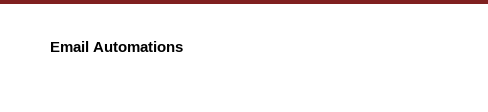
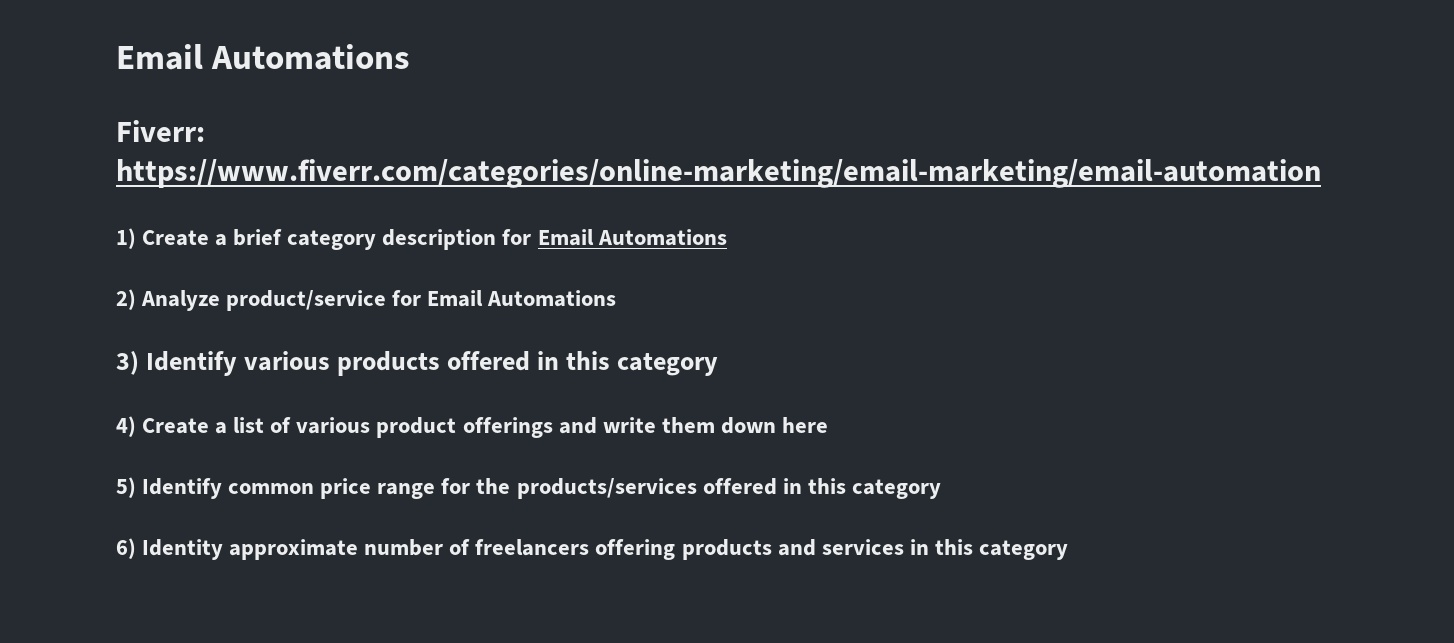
[50,41,184,52] Email Automations -> [116,44,411,70] [116,120,205,142] [116,159,1321,188] [116,228,727,250] [116,289,617,311] [116,351,719,376] [116,416,828,438] [116,477,941,499] [116,538,1068,560] Email Automations // Fiverr: https://www.fiverr.com/categories/online-marketing/email-marketing/email-automation // 1) Create a brief category description for Email Automations // 2) Analyze product/service for Email Automations // 3) Identify various products offered in this category // 4) Create a list of various product offerings and write them down here // 5) Identify common price range for the products/services offered in this category // 6) Identity approximate number of freelancers offering products and services in this category

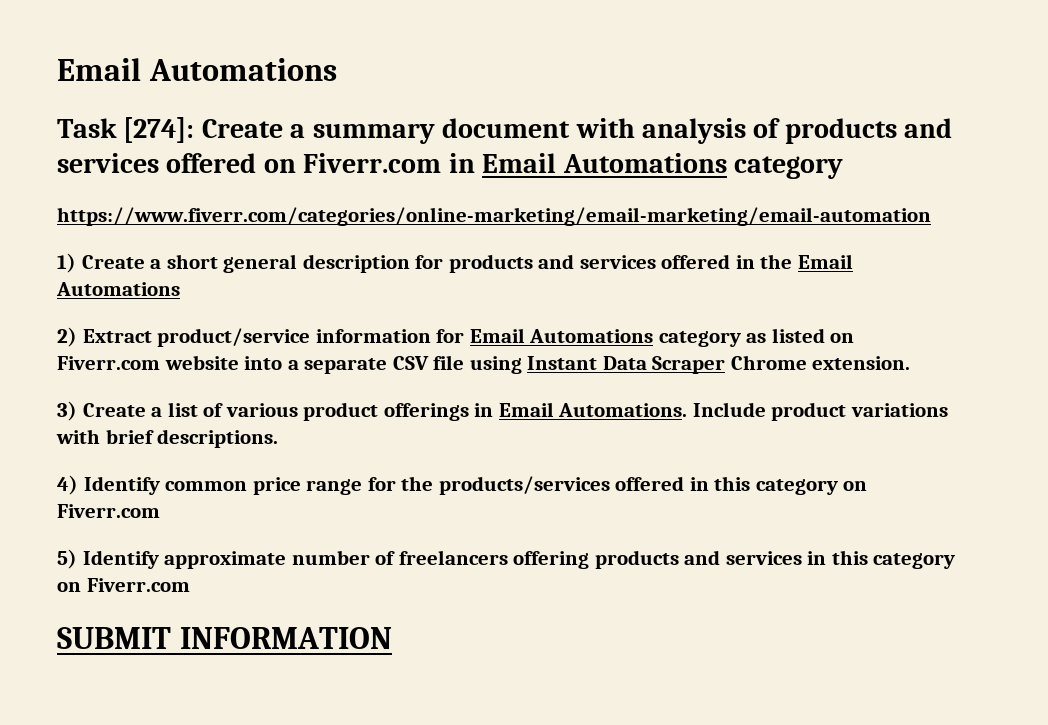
[116,44,411,70] [116,120,205,142] [116,159,1321,188] [116,228,532,250] Email Automations // Fiverr: https://www.fiverr.com/categories/online-marketing/email-marketing/email-automation // 1) Create a brief category description for -> [57,58,337,81] [57,117,953,144] [57,153,843,179] [57,207,931,226] [57,253,793,273] Email Automations // Task [274]: Create a summary document with analysis of products and services offered on Fiverr.com in Email Automations category // https://www.fiverr.com/categories/online-marketing/email-marketing/email-automation // 1) Create a short general description for products and services offered in the
[141,290,617,311] [116,351,719,376] [116,416,136,437] Analyze product/service for Email Automations // 3) Identify various products offered in this category // 4) -> [82,328,855,347] [57,355,911,374] [57,401,77,421] Extract product/service information for Email Automations category as listed on Fiverr.com website into a separate CSV file using Instant Data Scraper Chrome extension. // 3)
[558,417,828,434] [116,477,136,498] and write them down here // 5) -> [474,402,948,421] [56,429,279,448] [57,475,78,495] in Email Automations. Include product variations with brief descriptions. // 4)
[116,538,224,560] // 6) Identity -> [843,481,868,491] [57,504,160,518] [57,549,159,569] on Fiverr.com // 5) Identify
(1068, 550) none -> [57,578,190,592] [57,627,392,649] on Fiverr.com // SUBMIT INFORMATION

